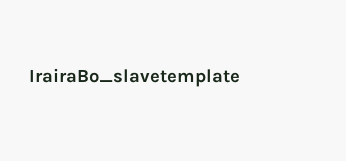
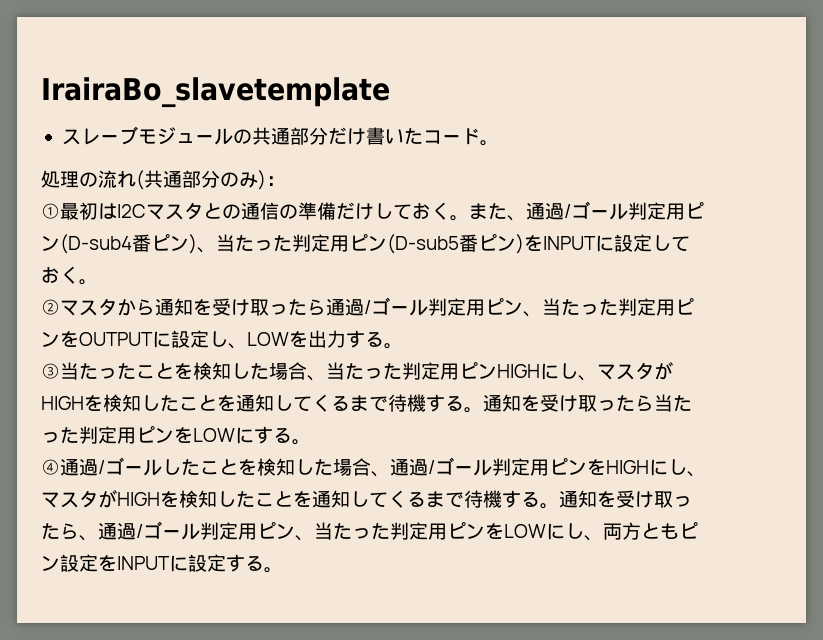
(240, 77) none -> [61,126,499,146] [41,170,285,190] [41,201,704,221] [41,234,690,254] [41,266,98,285] [41,297,694,317] [41,330,403,349] [41,362,673,381] [41,394,692,413] [41,426,311,445] [41,457,706,477] [41,490,692,509] [41,521,698,541] [41,554,283,573] // スレーブモジュールの共通部分だけ書いたコード。 // 処理の流れ(共通部分のみ)： // ①最初はI2Cマスタとの通信の準備だけしておく。また、通過/ゴール判定用ピン(D-sub4番ピン)、当たった判定用ピン(D-sub5番ピン)をINPUTに設定しておく。 // ②マスタから通知を受け取ったら通過/ゴール判定用ピン、当たった判定用ピンをOUTPUTに設定し、LOWを出力する。 // ③当たったことを検知した場合、当たった判定用ピンHIGHにし、マスタがHIGHを検知したことを通知してくるまで待機する。通知を受け取ったら当たった判定用ピンをLOWにする。 // ④通過/ゴールしたことを検知した場合、通過/ゴール判定用ピンをHIGHにし、マスタがHIGHを検知したことを通知してくるまで待機する。通知を受け取ったら、通過/ゴール判定用ピン、当たった判定用ピンをLOWにし、両方ともピン設定をINPUTに設定する。

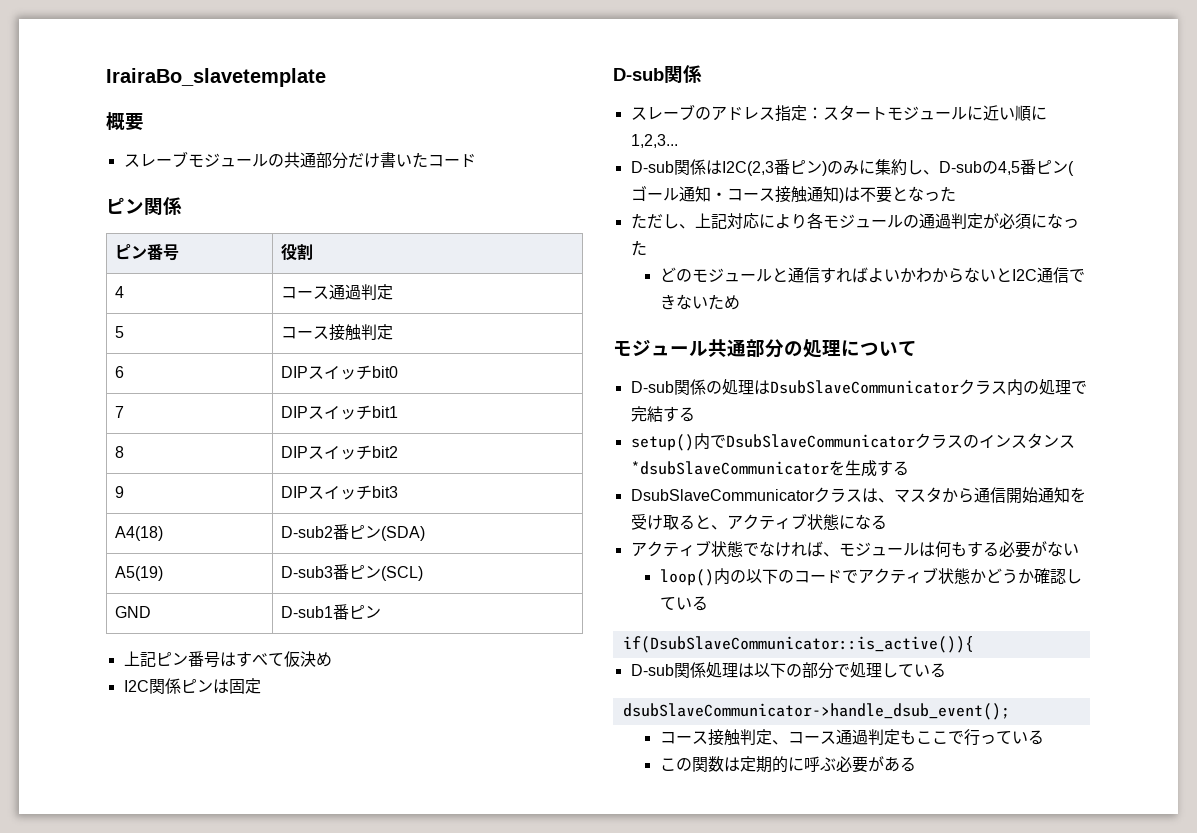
(390, 92) none -> [106,112,144,131] // 概要
[479,140,499,146] [41,170,285,190] [41,201,704,221] [41,234,690,254] [41,266,98,285] [41,297,694,317] [41,330,403,349] [41,362,673,381] [41,394,692,413] [41,426,311,445] [41,457,706,477] [41,490,692,509] [41,521,698,541] [41,554,283,573] 。 // 処理の流れ(共通部分のみ)： // ①最初はI2Cマスタとの通信の準備だけしておく。また、通過/ゴール判定用ピン(D-sub4番ピン)、当たった判定用ピン(D-sub5番ピン)をINPUTに設定しておく。 // ②マスタから通知を受け取ったら通過/ゴール判定用ピン、当たった判定用ピンをOUTPUTに設定し、LOWを出力する。 // ③当たったことを検知した場合、当たった判定用ピンHIGHにし、マスタがHIGHを検知したことを通知してくるまで待機する。通知を受け取ったら当たった判定用ピンをLOWにする。 // ④通過/ゴールしたことを検知した場合、通過/ゴール判定用ピンをHIGHにし、マスタがHIGHを検知したことを通知してくるまで待機する。通知を受け取ったら、通過/ゴール判定用ピン、当たった判定用ピンをLOWにし、両方ともピン設定をINPUTに設定する。 -> [106,197,182,215] [115,244,180,261] [281,243,314,261] [115,286,125,298] [281,284,394,300] [115,326,125,338] [281,324,394,341] [115,366,125,378] [281,365,399,380] [115,406,125,418] [281,405,399,420] [115,446,125,458] [281,445,399,460] [115,486,125,498] [281,485,399,500] [115,526,164,541] [281,524,426,541] [115,566,164,581] [281,564,424,581] [115,606,152,618] [281,604,382,620] [123,651,332,668] [123,678,261,694] [613,65,702,83] [630,104,1047,122] [630,134,678,148] [630,159,1074,176] [630,185,956,203] [630,213,1079,229] [630,240,647,256] [659,267,1085,283] [659,294,740,310] [613,339,917,358] [630,379,1087,396] [630,406,695,422] [630,433,1075,451] [630,460,909,477] [630,487,1086,504] [630,513,887,530] [630,540,1079,558] [659,567,1082,586] [659,596,708,611] [622,636,974,653] [630,662,946,679] [622,703,1010,720] [659,729,1044,746] [659,756,916,773] // ピン関係 // ピン番号 | 役割 // 4 | コース通過判定 // 5 | コース接触判定 // 6 | DIPスイッチbit0 // 7 | DIPスイッチbit1 // 8 | DIPスイッチbit2 // 9 | DIPスイッチbit3 // A4(18) | D-sub2番ピン(SDA) // A5(19) | D-sub3番ピン(SCL) // GND | D-sub1番ピン // 上記ピン番号はすべて仮決め // I2C関係ピンは固定 // D-sub関係 // スレーブのアドレス指定：スタートモジュールに近い順に1,2,3... // D-sub関係はI2C(2,3番ピン)のみに集約し、D-subの4,5番ピン(ゴール通知・コース接触通知)は不要となった // ただし、上記対応により各モジュールの通過判定が必須になった // どのモジュールと通信すればよいかわからないとI2C通信できないため // モジュール共通部分の処理について // D-sub関係の処理はDsubSlaveCommunicatorクラス内の処理で完結する // setup()内でDsubSlaveCommunicatorクラスのインスタンス*dsubSlaveCommunicatorを生成する // DsubSlaveCommunicatorクラスは、マスタから通信開始通知を受け取ると、アクティブ状態になる // アクティブ状態でなければ、モジュールは何もする必要がない // loop()内の以下のコードでアクティブ状態かどうか確認している // if(DsubSlaveCommunicator::is_active()){ // D-sub関係処理は以下の部分で処理している // dsubSlaveCommunicator->handle_dsub_event(); // コース接触判定、コース通過判定もここで行っている // この関数は定期的に呼ぶ必要がある

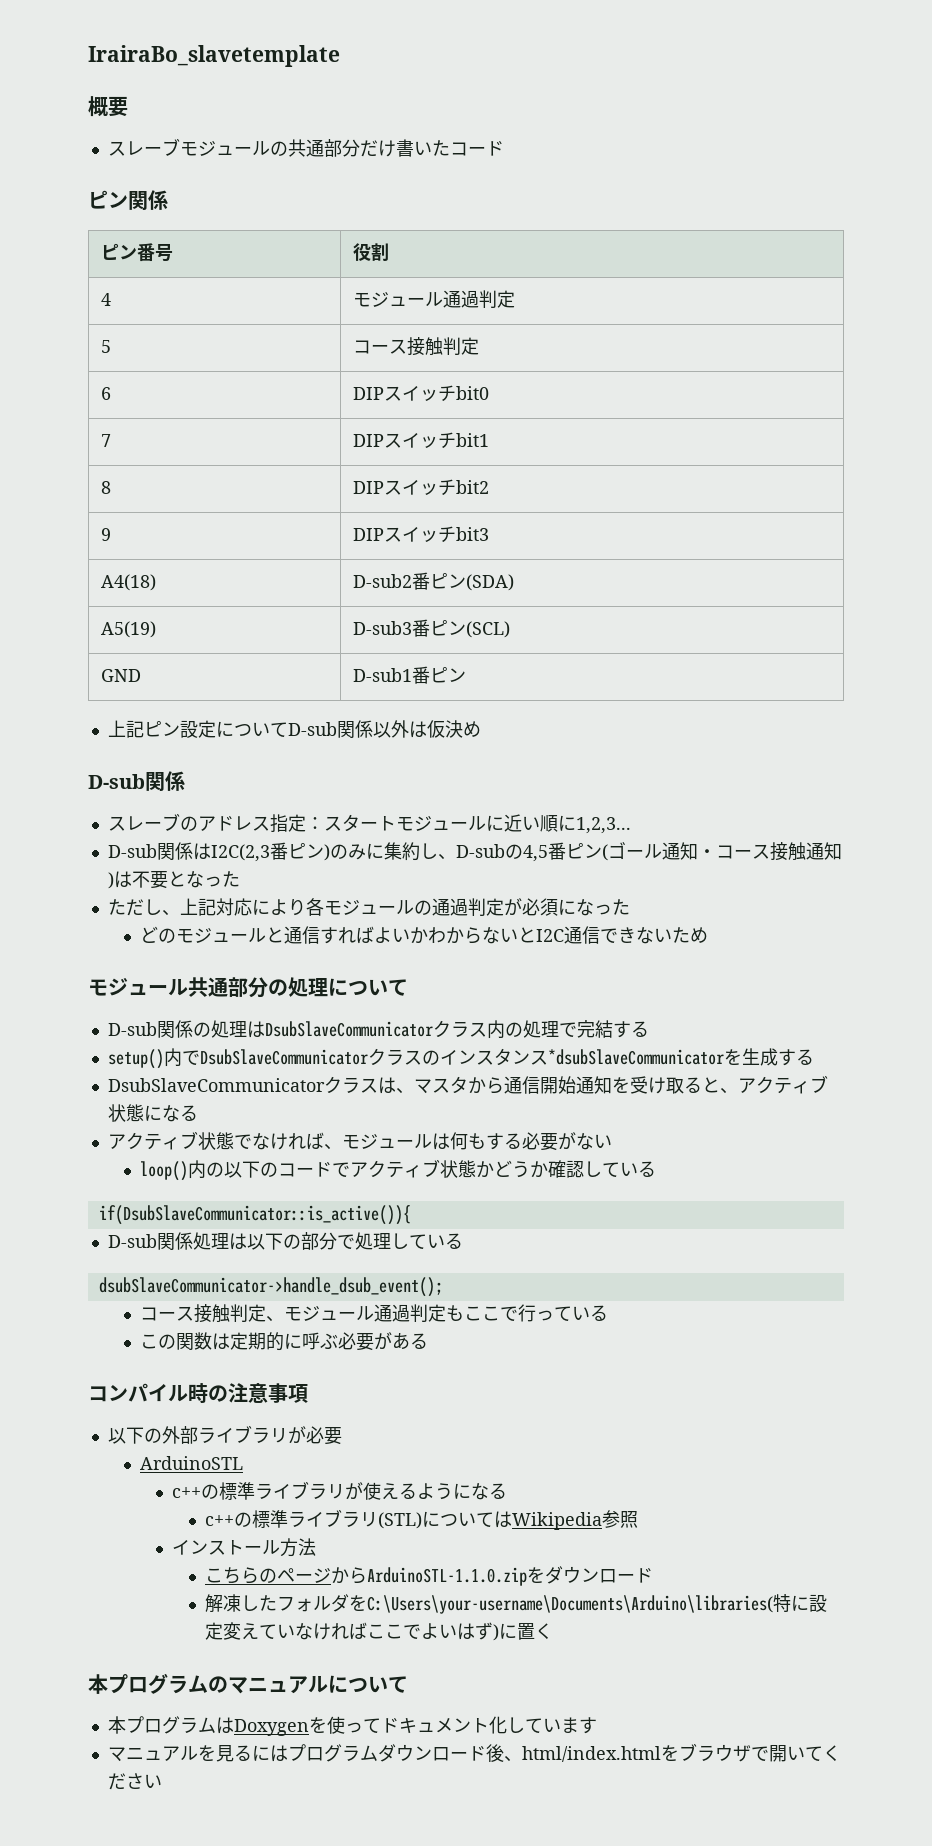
[281,286,330,299] コース -> [352,292,443,307] モジュール
[187,651,332,668] [123,678,261,694] 番号はすべて仮決め // I2C関係ピンは固定 -> [179,720,481,738] 設定についてD-sub関係以外は仮決め
[787,731,836,744] コース -> [284,1306,375,1321] モジュール
(916, 764) none -> [88,1383,308,1403] [107,1425,342,1445] [140,1456,244,1470] [172,1481,508,1500] [204,1509,638,1530] [172,1538,317,1557] [204,1566,653,1586] [204,1594,827,1614] [204,1622,553,1641] [88,1673,408,1694] [107,1716,597,1736] [107,1743,841,1762] [107,1773,162,1790] // コンパイル時の注意事項 // 以下の外部ライブラリが必要 // ArduinoSTL // c++の標準ライブラリが使えるようになる // c++の標準ライブラリ(STL)についてはWikipedia参照 // インストール方法 // こちらのページからArduinoSTL-1.1.0.zipをダウンロード // 解凍したフォルダをC:\Users\your-username\Documents\Arduino\libraries(特に設定変えていなければここでよいはず)に置く // 本プログラムのマニュアルについて // 本プログラムはDoxygenを使ってドキュメント化しています // マニュアルを見るにはプログラムダウンロード後、html/index.htmlをブラウザで開いてください

